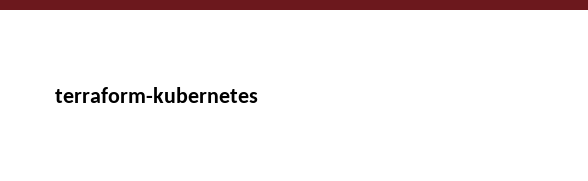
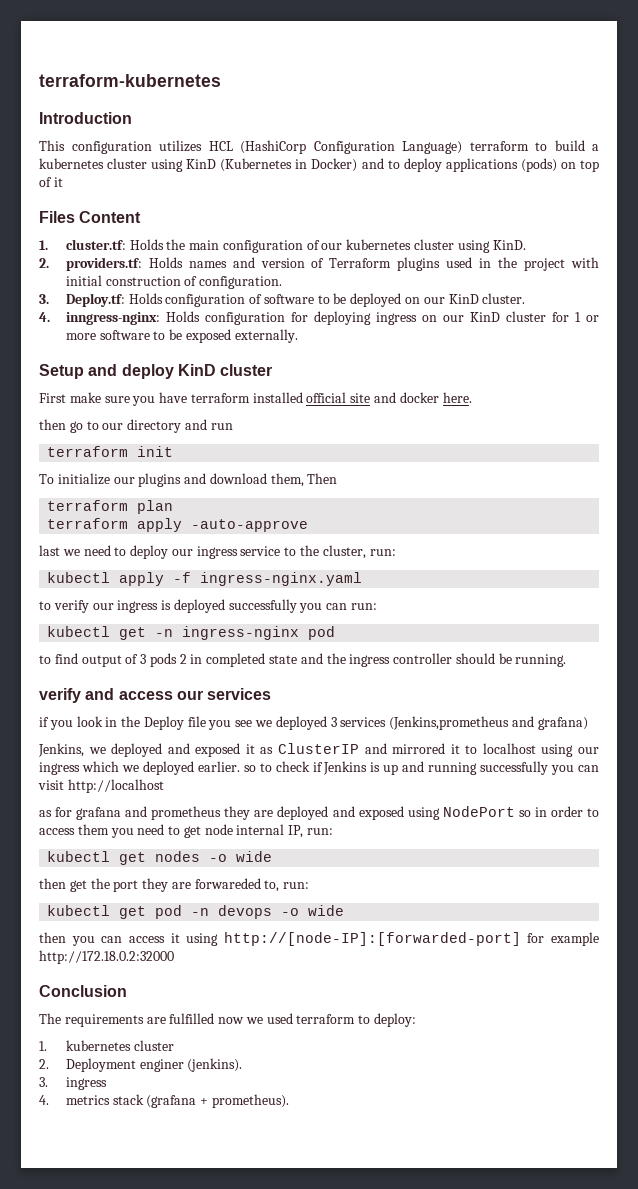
(258, 95) none -> [39,112,132,124] [39,140,599,154] [39,158,600,172] [39,177,63,187] [39,211,142,223] [39,239,526,253] [39,257,600,271] [65,275,283,289] [39,293,526,307] [39,311,599,325] [65,329,298,343] [39,364,273,379] [39,392,472,406] [39,419,233,433] [47,446,174,457] [39,473,338,487] [47,500,174,514] [47,518,309,532] [39,545,396,559] [47,572,363,586] [39,599,378,613] [47,626,336,640] [39,653,567,667] [39,688,272,703] [39,716,588,730] [38,743,599,757] [39,761,599,775] [38,779,164,793] [39,806,599,820] [39,824,334,838] [47,851,273,865] [39,878,310,892] [47,905,345,919] [39,932,599,946] [39,950,174,964] [39,985,127,997] [39,1013,417,1027] [39,1040,174,1051] [39,1058,243,1072] [39,1077,107,1090] [39,1094,289,1108] // Introduction // This configuration utilizes HCL (HashiCorp Configuration Language) terraform to build a kubernetes cluster using KinD (Kubernetes in Docker) and to deploy applications (pods) on top of it // Files Content // 1. cluster.tf: Holds the main configuration of our kubernetes cluster using KinD. // 2. providers.tf: Holds names and version of Terraform plugins used in the project with initial construction of configuration. // 3. Deploy.tf: Holds configuration of software to be deployed on our KinD cluster. // 4. inngress-nginx: Holds configuration for deploying ingress on our KinD cluster for 1 or more software to be exposed externally. // Setup and deploy KinD cluster // First make sure you have terraform installed official site and docker here. // then go to our directory and run // terraform init // To initialize our plugins and download them, Then // terraform plan // terraform apply -auto-approve // last we need to deploy our ingress service to the cluster, run: // kubectl apply -f ingress-nginx.yaml // to verify our ingress is deployed successfully you can run: // kubectl get -n ingress-nginx pod // to find output of 3 pods 2 in completed state and the ingress controller should be running. // verify and access our services // if you look in the Deploy file you see we deployed 3 services (Jenkins,prometheus and grafana) // Jenkins, we deployed and exposed it as ClusterIP and mirrored it to localhost using our ingress which we deployed earlier. so to check if Jenkins is up and running successfully you can visit http://localhost // as for grafana and prometheus they are deployed and exposed using NodePort so in order to access them you need to get node internal IP, run: // kubectl get nodes -o wide // then get the port they are forwareded to, run: // kubectl get pod -n devops -o wide // then you can access it using http://[node-IP]:[forwarded-port] for example http://172.18.0.2:32000 // Conclusion // The requirements are fulfilled now we used terraform to deploy: // 1. kubernetes cluster // 2. Deployment enginer (jenkins). // 3. ingress // 4. metrics stack (grafana + prometheus).

